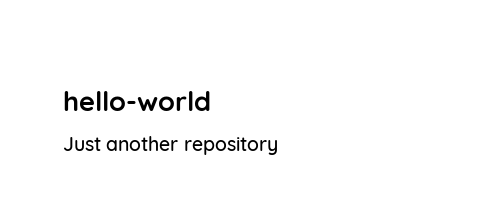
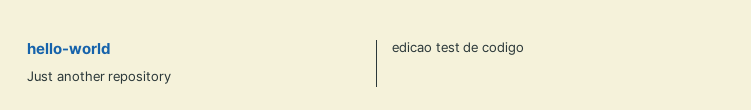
(278, 146) none -> [392,42,524,55] // edicao test de codigo

